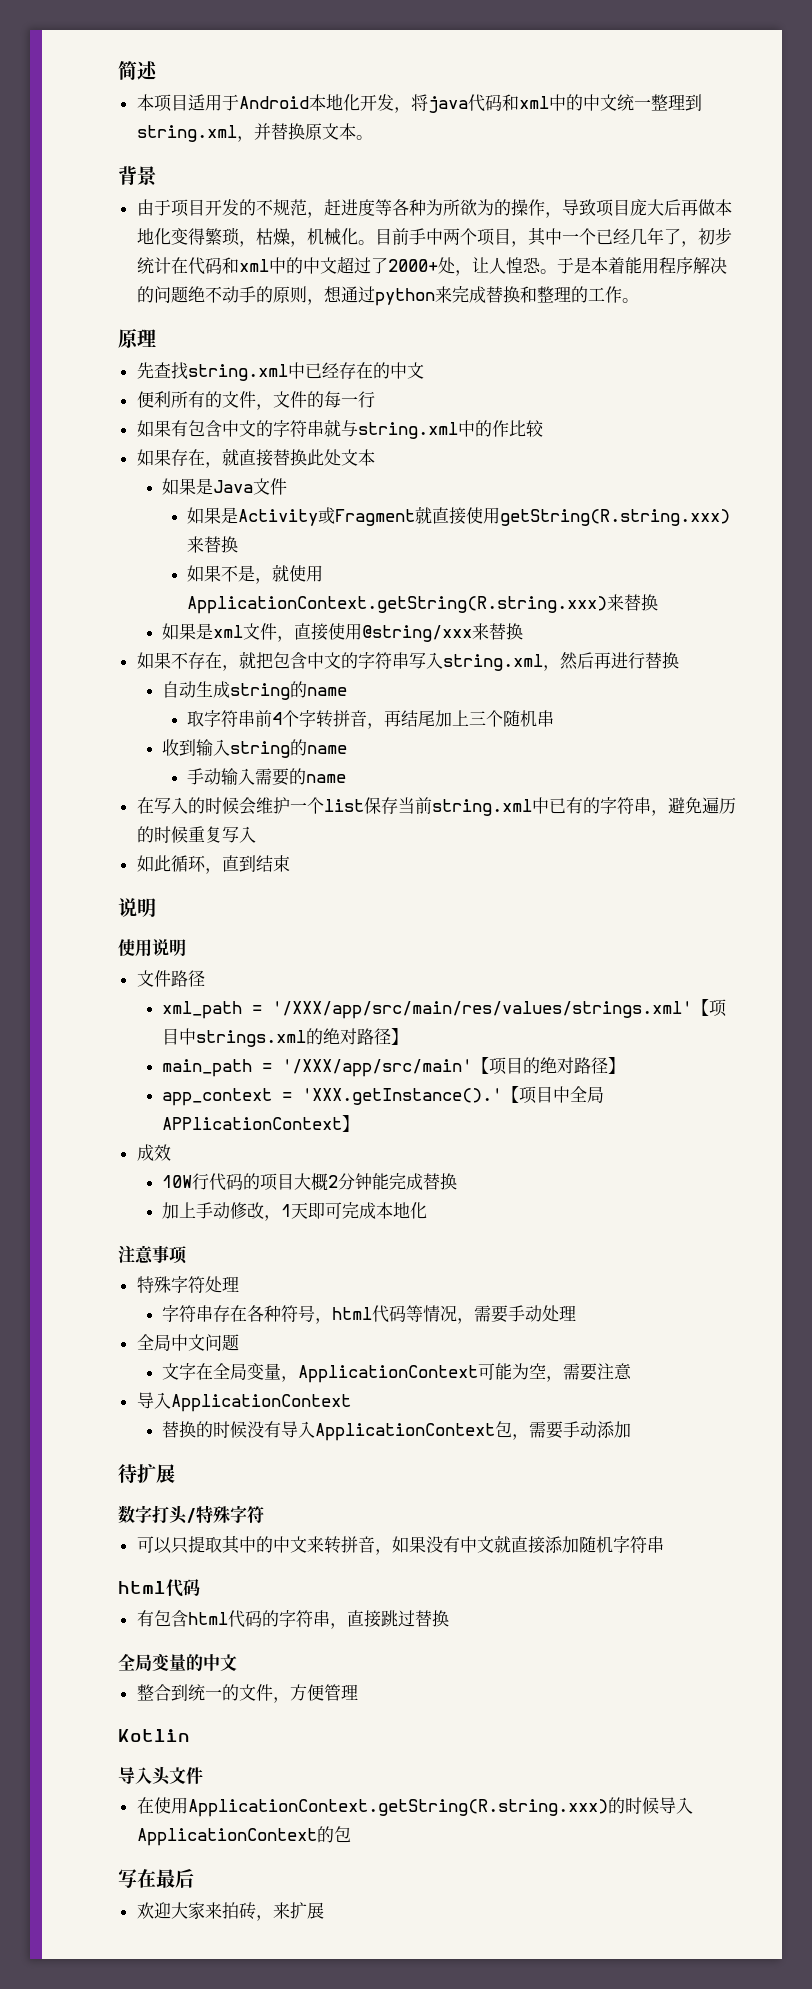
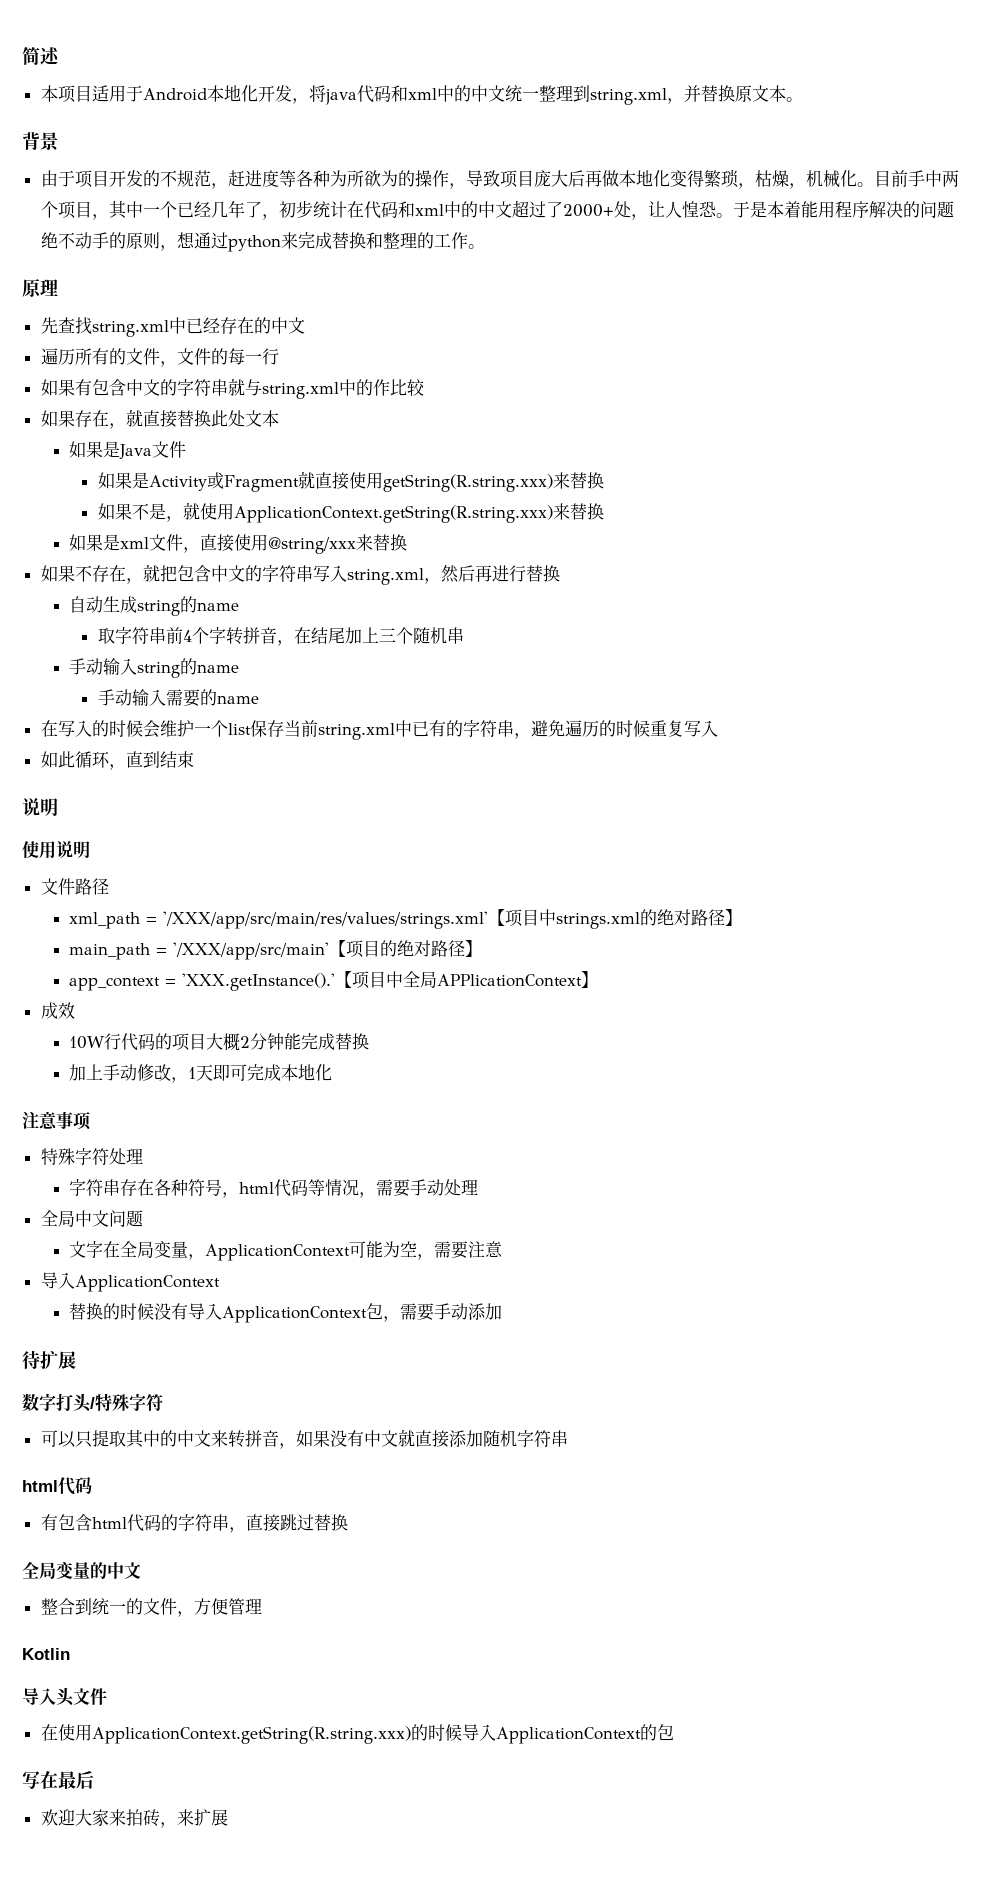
[136,391,171,408] 便利 -> [40,348,75,365] 遍历
[384,710,402,727] 再 -> [293,627,311,644] 在
[161,739,196,756] 收到 -> [69,658,104,675] 手动

